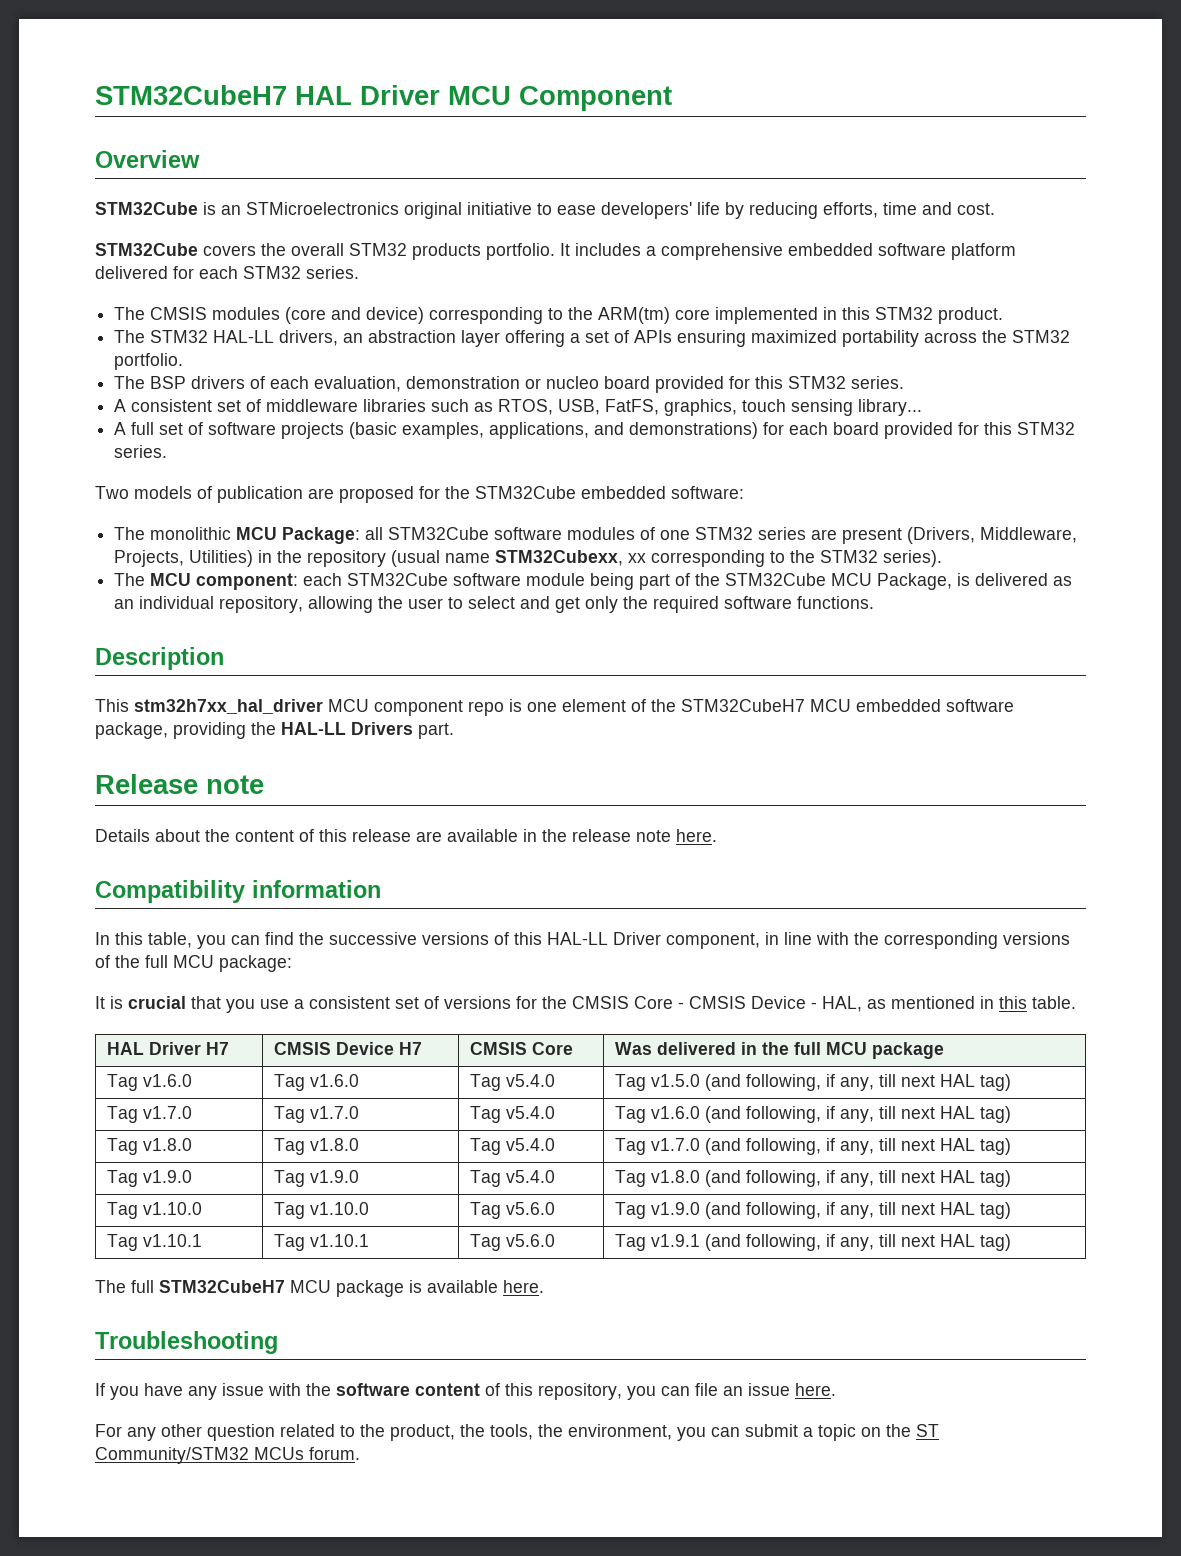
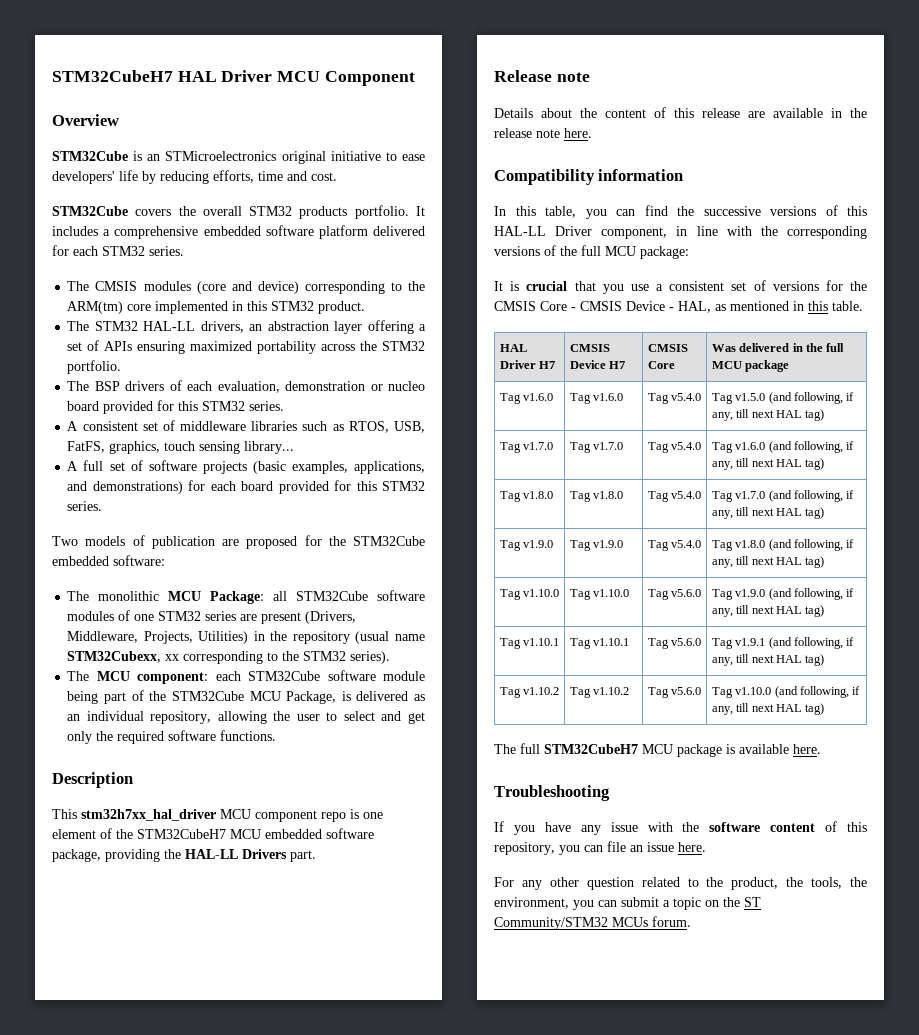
(1012, 1242) none -> [499,687,560,698] [569,687,630,698] [647,687,702,698] [711,686,861,698] [711,703,825,715] // Tag v1.10.2 | Tag v1.10.2 | Tag v5.6.0 | Tag v1.10.0 (and following, if any, till next HAL tag)

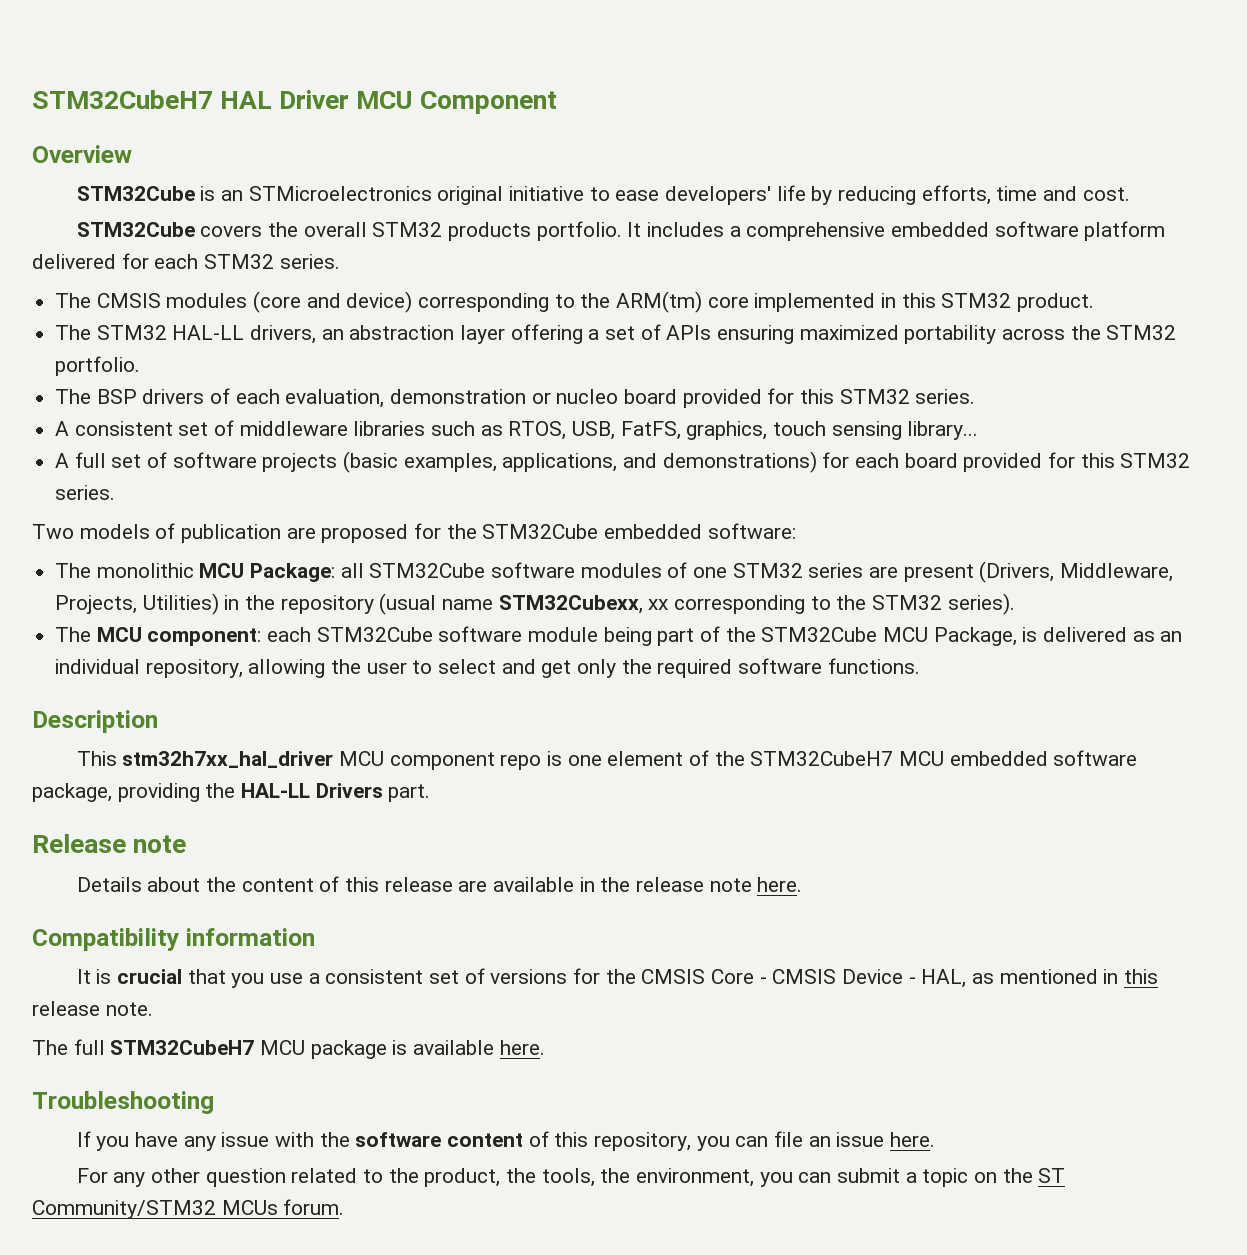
[494,205,867,219] [494,226,867,239] [494,245,689,259] // In this table, you can find the successive versions of this HAL-LL Driver component, in line with the corresponding versions of the full MCU package: -> (315, 937) none
[832,301,863,311] [499,344,527,352] [499,360,556,369] [569,344,610,352] [569,360,626,369] [647,344,688,352] [647,361,675,369] [711,343,845,352] [711,360,790,372] [499,393,554,404] [569,393,624,404] [647,393,702,404] [711,392,855,404] [711,409,825,421] [499,442,554,453] [569,442,624,453] [647,442,702,453] [711,441,855,453] [711,458,825,470] [499,491,554,502] [569,491,624,502] [647,491,702,502] [711,490,855,502] [711,507,825,519] [499,540,554,551] [569,540,624,551] [647,540,702,551] [711,539,855,551] [711,556,825,568] [499,589,560,600] [569,589,630,600] [647,589,702,600] [711,588,855,600] [711,605,825,617] [499,638,560,649] [569,638,630,649] [647,638,702,649] [711,637,855,649] [711,654,825,666] [499,687,560,698] [569,687,630,698] [647,687,702,698] [711,686,861,698] [711,703,825,715] table. // HAL Driver H7 | CMSIS Device H7 | CMSIS Core | Was delivered in the full MCU package // Tag v1.6.0 | Tag v1.6.0 | Tag v5.4.0 | Tag v1.5.0 (and following, if any, till next HAL tag) // Tag v1.7.0 | Tag v1.7.0 | Tag v5.4.0 | Tag v1.6.0 (and following, if any, till next HAL tag) // Tag v1.8.0 | Tag v1.8.0 | Tag v5.4.0 | Tag v1.7.0 (and following, if any, till next HAL tag) // Tag v1.9.0 | Tag v1.9.0 | Tag v5.4.0 | Tag v1.8.0 (and following, if any, till next HAL tag) // Tag v1.10.0 | Tag v1.10.0 | Tag v5.6.0 | Tag v1.9.0 (and following, if any, till next HAL tag) // Tag v1.10.1 | Tag v1.10.1 | Tag v5.6.0 | Tag v1.9.1 (and following, if any, till next HAL tag) // Tag v1.10.2 | Tag v1.10.2 | Tag v5.6.0 | Tag v1.10.0 (and following, if any, till next HAL tag) -> [32,1001,153,1016] release note.

